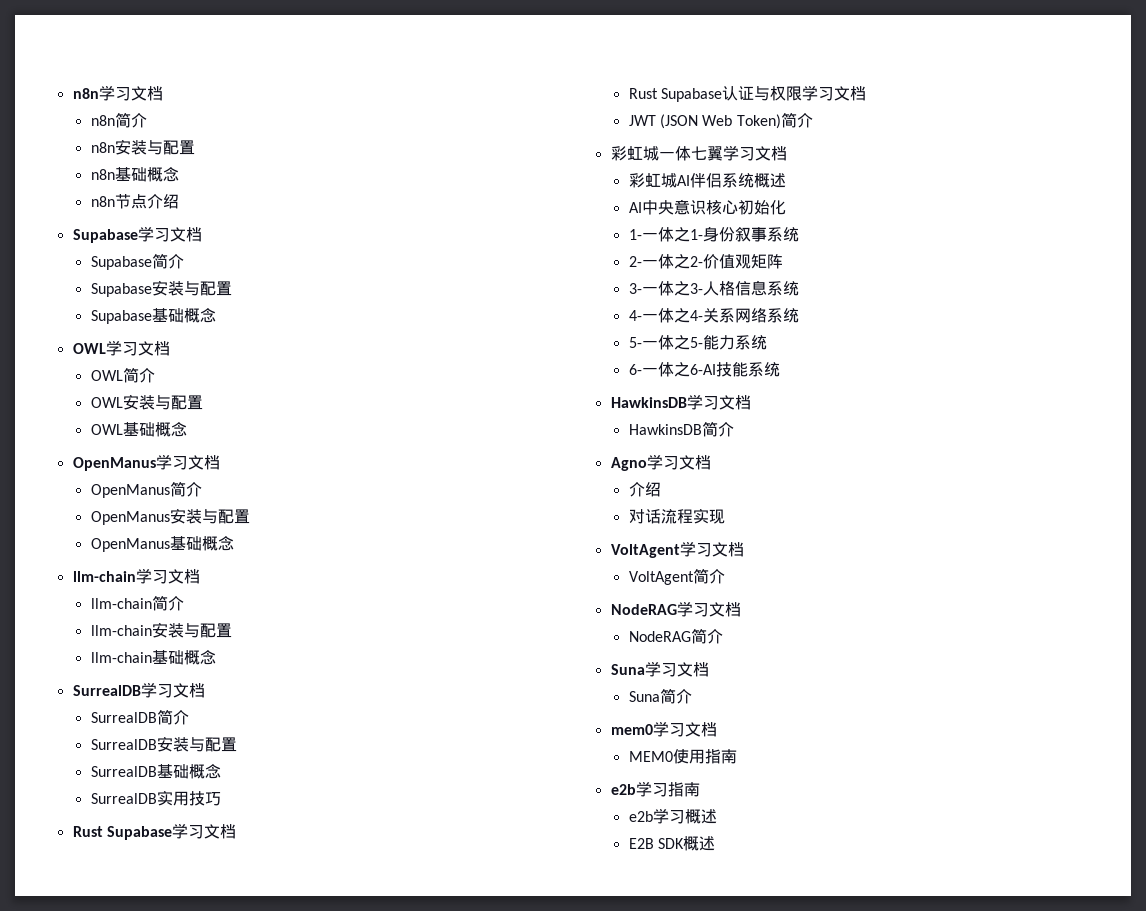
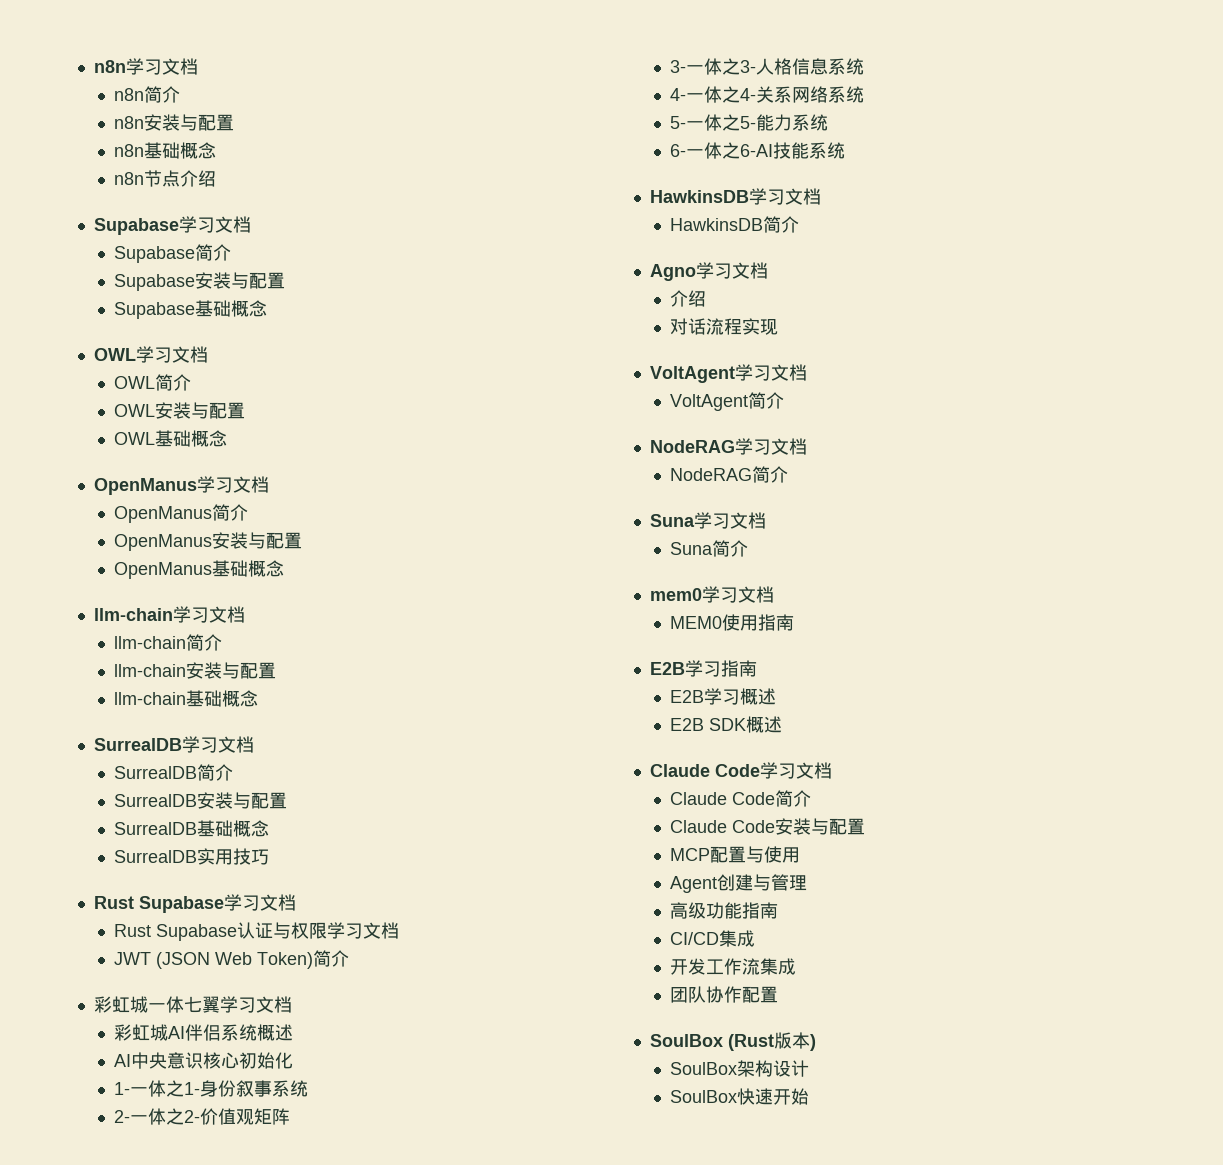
[610,784,636,795] e2b -> [649,662,685,675] E2B
[628,811,653,822] e2b -> [670,690,705,703] E2B
(715, 843) none -> [649,762,832,779] [670,790,812,807] [670,818,866,835] [670,846,801,863] [670,874,808,893] [670,902,779,919] [670,930,756,947] [670,958,797,975] [670,986,779,1003] [649,1032,816,1051] [670,1060,810,1077] [670,1088,810,1105] // Claude Code学习文档 // Claude Code简介 // Claude Code安装与配置 // MCP配置与使用 // Agent创建与管理 // 高级功能指南 // CI/CD集成 // 开发工作流集成 // 团队协作配置 // SoulBox (Rust版本) // SoulBox架构设计 // SoulBox快速开始

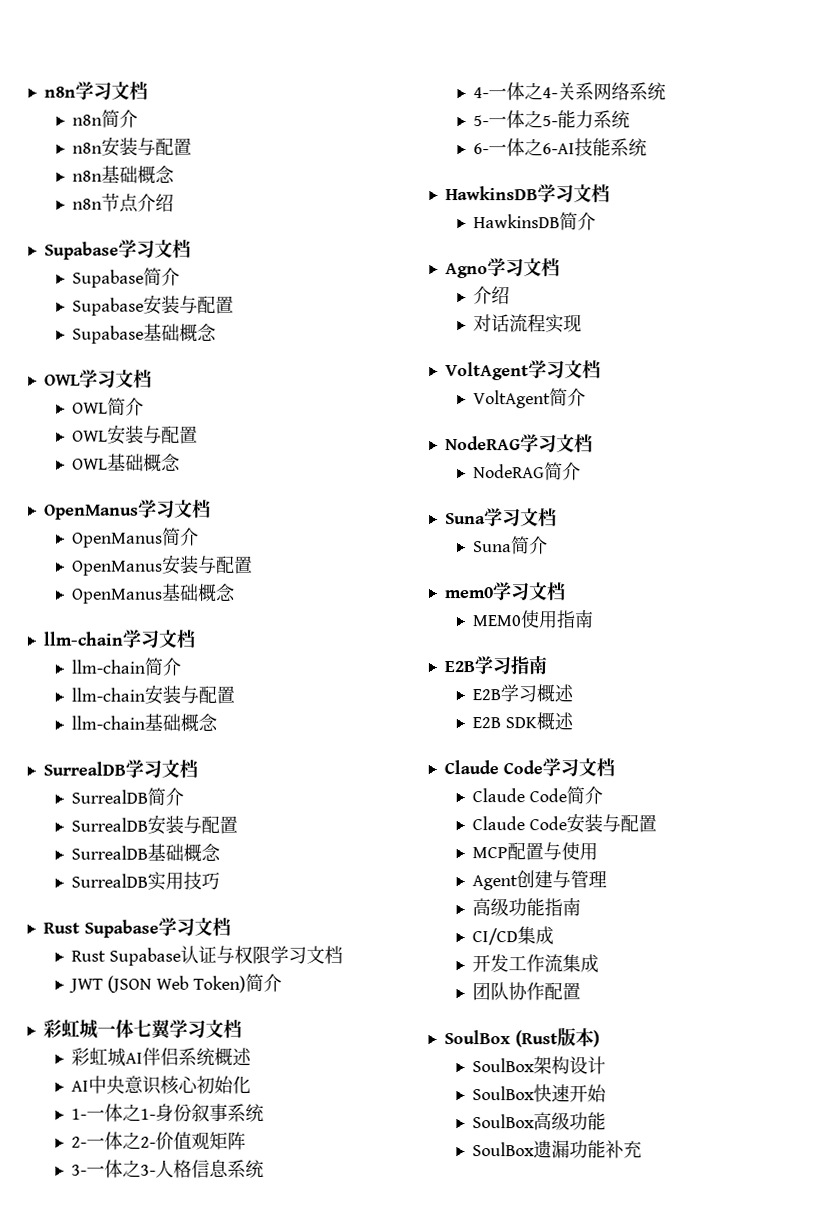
(810, 1096) none -> [472,1112,607,1131] [472,1140,643,1159] // SoulBox高级功能 // SoulBox遗漏功能补充

